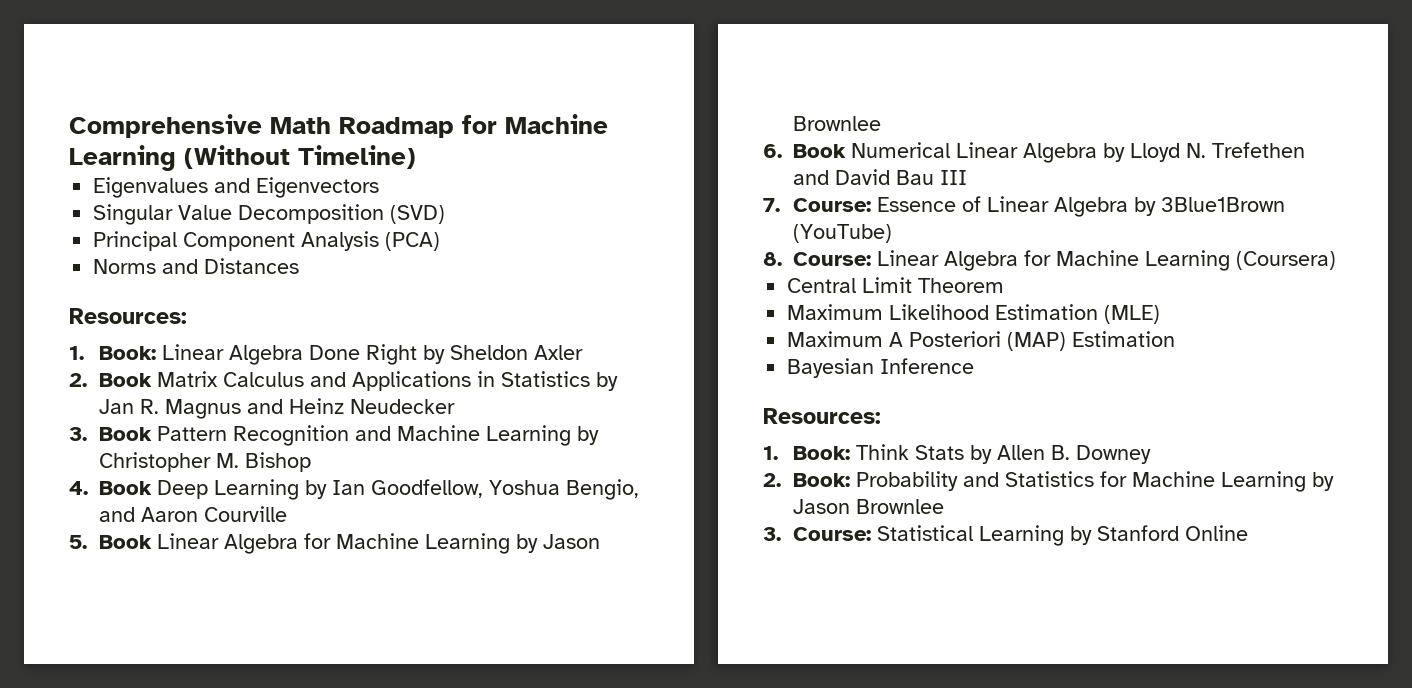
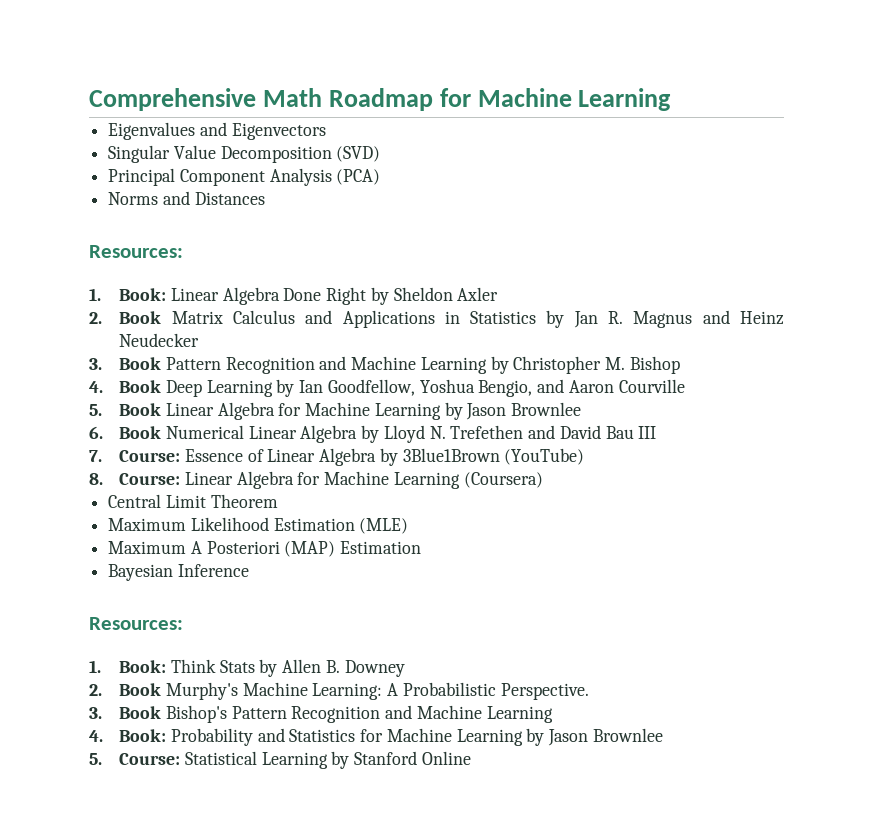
[184,145,416,169] (Without Timeline) -> (672, 99) none
(781, 480) none -> [119,682,589,700] [89,705,553,723] [89,730,103,742] Book Murphy's Machine Learning: A Probabilistic Perspective. // 3. Book Bishop's Pattern Recognition and Machine Learning // 4.
[763,527,781,541] 3. -> [89,753,102,765] 5.

